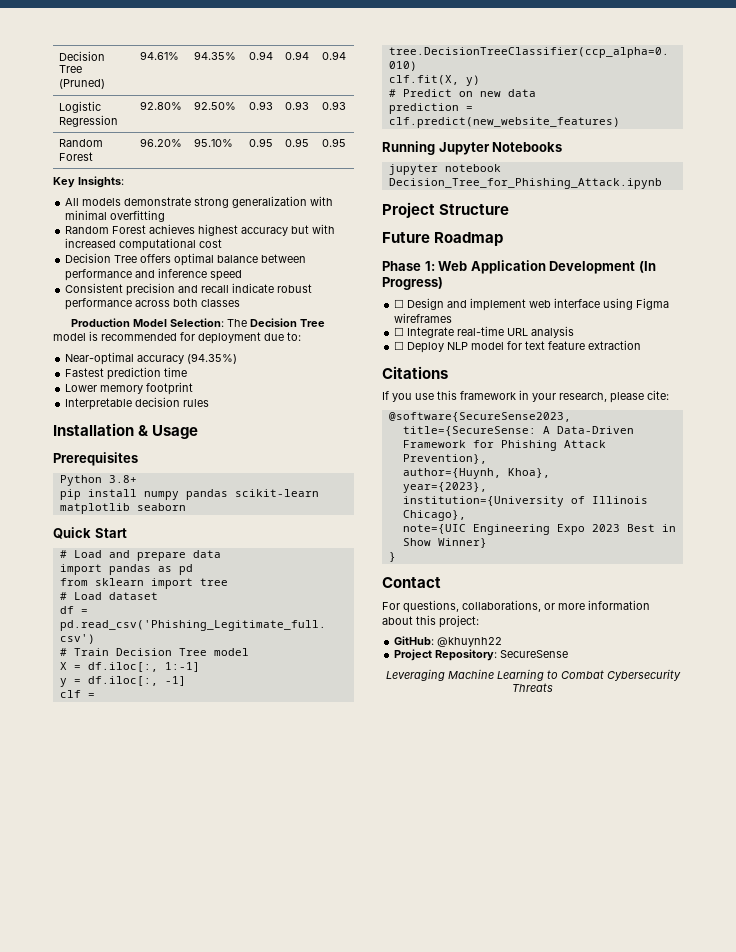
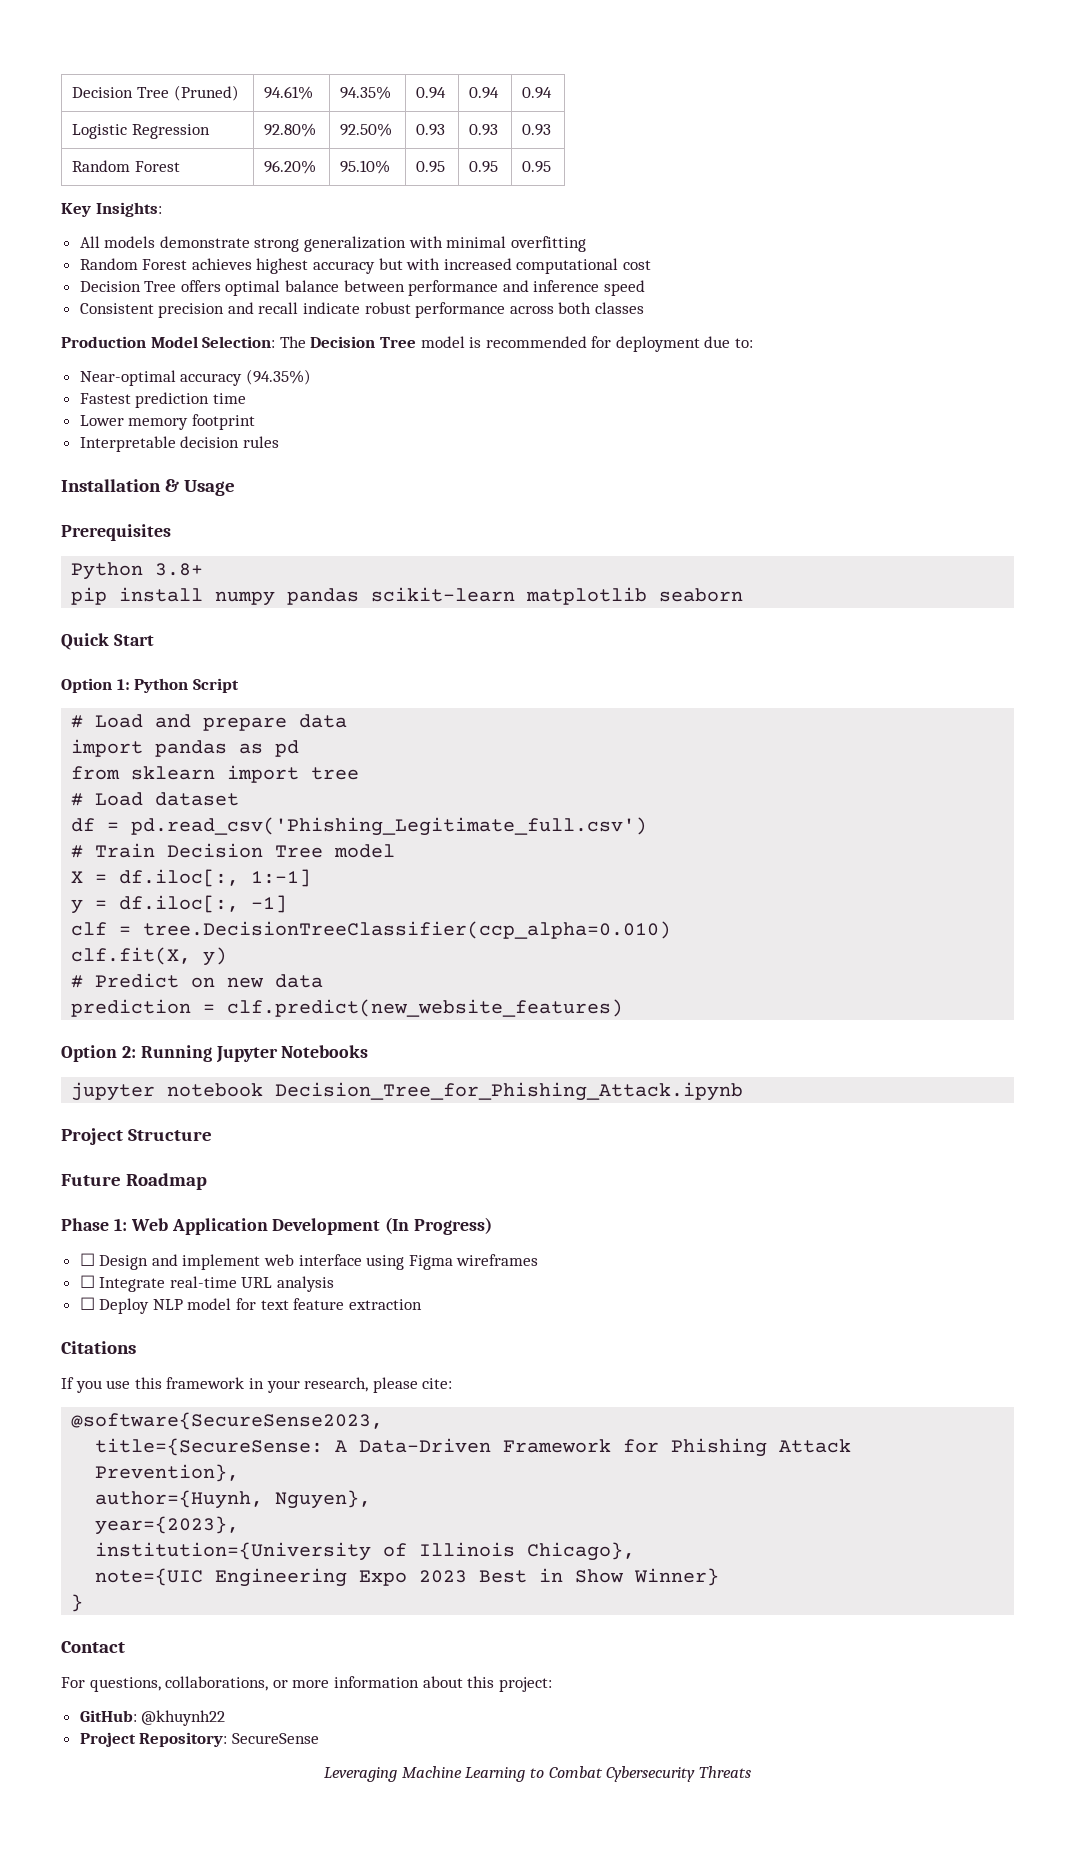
(127, 533) none -> [61,678,239,693] // Option 1: Python Script
(620, 122) none -> [61,1045,136,1062] Option 2:
[507,468,550,478] Khoa}, -> [275,1490,372,1509] Nguyen},

